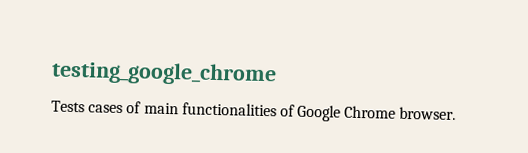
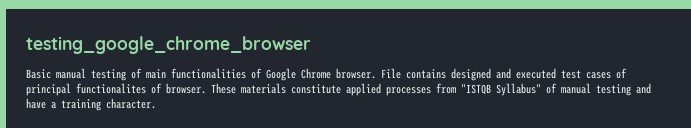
[51,60,277,87] [51,100,124,114] testing_google_chrome // Tests cases -> [26,36,311,54] [26,68,126,81] testing_google_chrome_browser // Basic manual testing
(457, 113) none -> [381,68,627,81] [26,83,651,96] [26,98,156,111] File contains designed and executed test cases of principal functionalites of browser. These materials constitute applied processes from "ISTQB Syllabus" of manual testing and have a training character.

